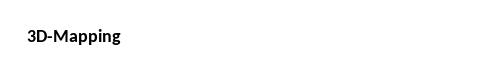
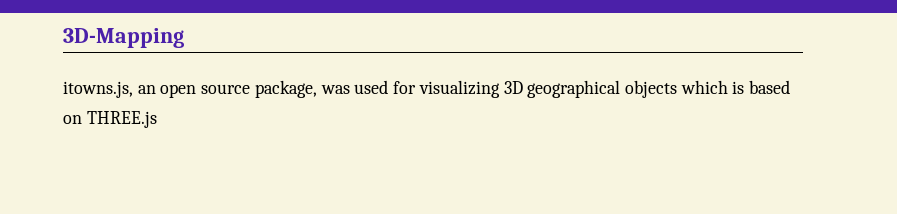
(121, 37) none -> [63,80,791,98] [63,111,157,128] // itowns.js, an open source package, was used for visualizing 3D geographical objects which is based on THREE.js

